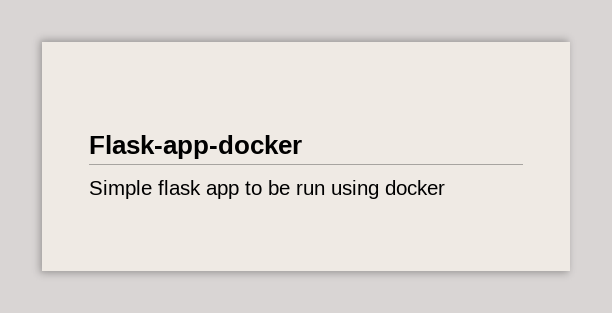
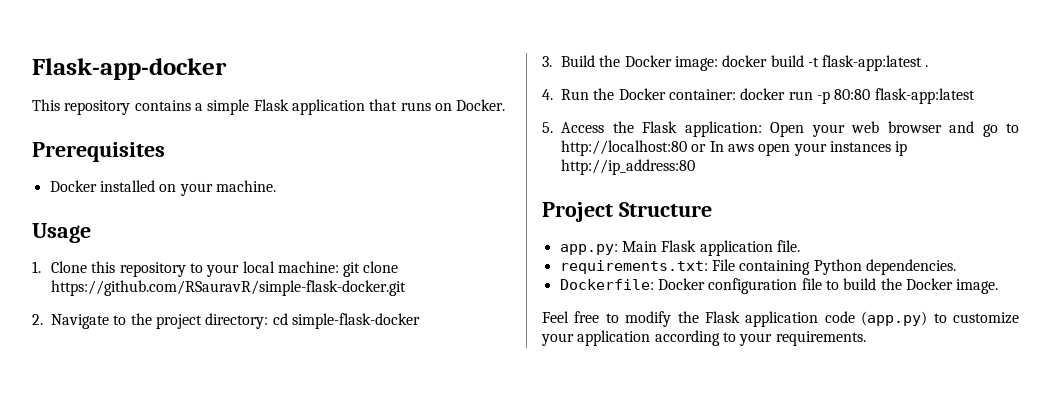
[89,180,445,199] Simple flask app to be run using docker -> [32,99,506,115] [32,142,165,162] [49,180,276,196] [32,223,91,243] [32,261,399,277] [50,280,406,296] [32,313,420,329] [542,55,929,71] [542,88,975,104] [542,121,1019,137] [561,140,908,156] [561,159,695,175] [542,202,712,222] [559,240,800,256] [559,259,956,275] [559,278,999,294] [542,311,1019,327] [541,330,866,346] This repository contains a simple Flask application that runs on Docker. // Prerequisites // Docker installed on your machine. // Usage // 1. Clone this repository to your local machine: git clone https://github.com/RSauravR/simple-flask-docker.git // 2. Navigate to the project directory: cd simple-flask-docker // 3. Build the Docker image: docker build -t flask-app:latest . // 4. Run the Docker container: docker run -p 80:80 flask-app:latest // 5. Access the Flask application: Open your web browser and go to http://localhost:80 or In aws open your instances ip http://ip_address:80 // Project Structure // app.py: Main Flask application file. // requirements.txt: File containing Python dependencies. // Dockerfile: Docker configuration file to build the Docker image. // Feel free to modify the Flask application code (app.py) to customize your application according to your requirements.

